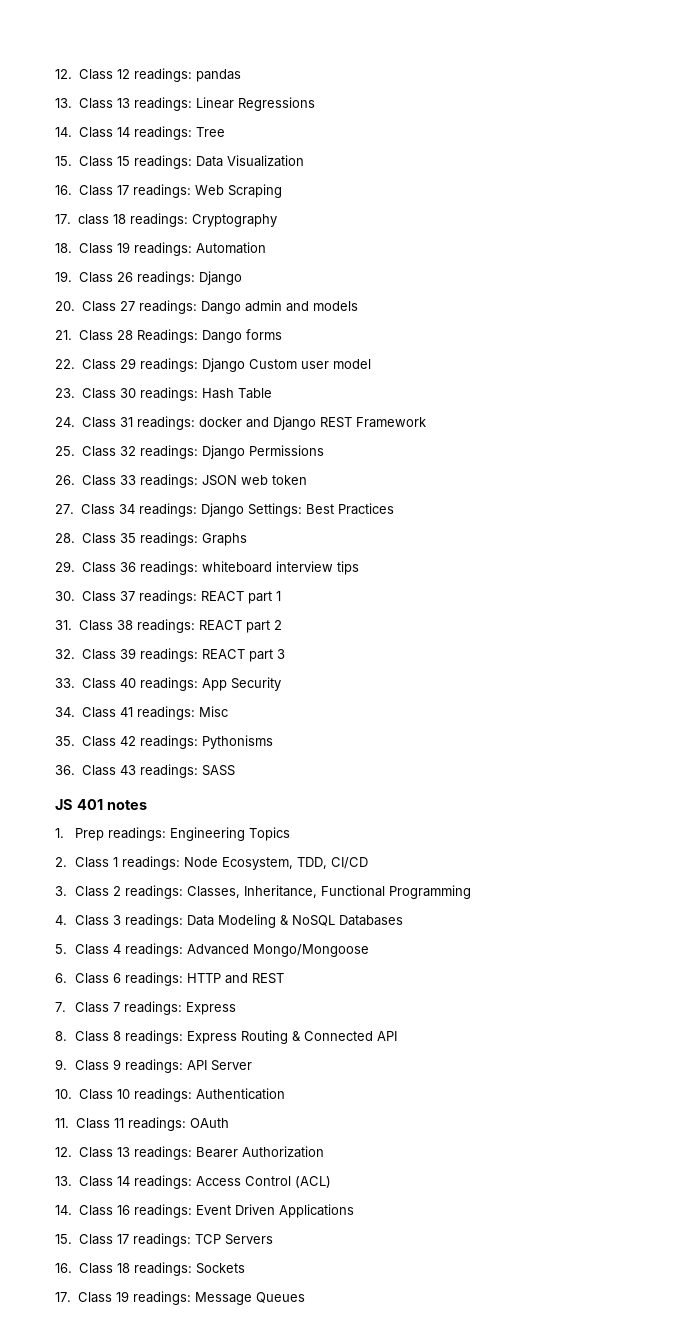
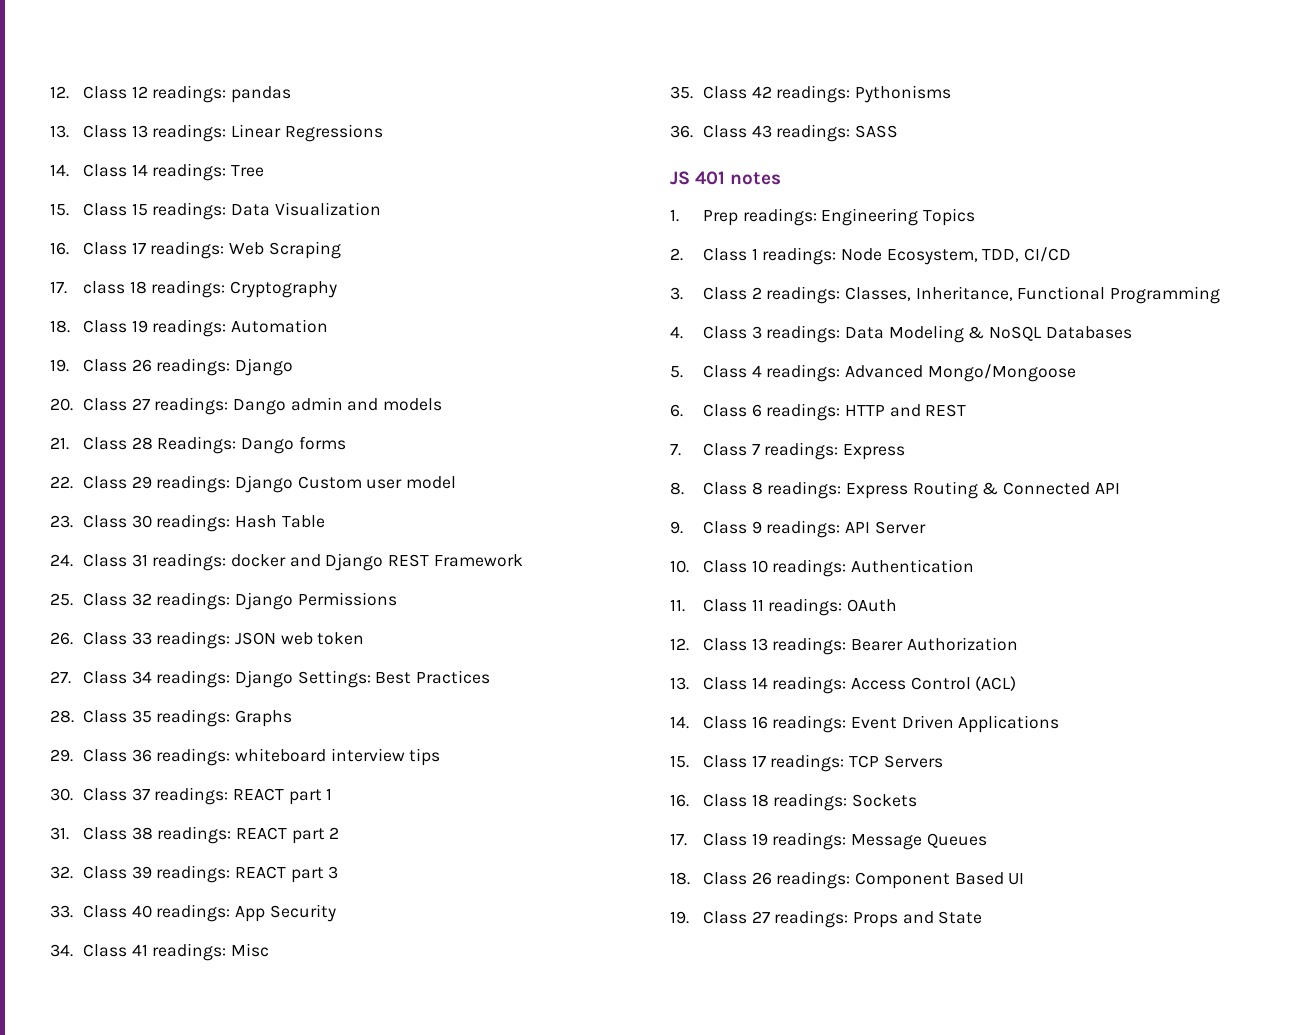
(305, 1297) none -> [670,871,1025,889] [670,910,983,928] // 18. Class 26 readings: Component Based UI // 19. Class 27 readings: Props and State

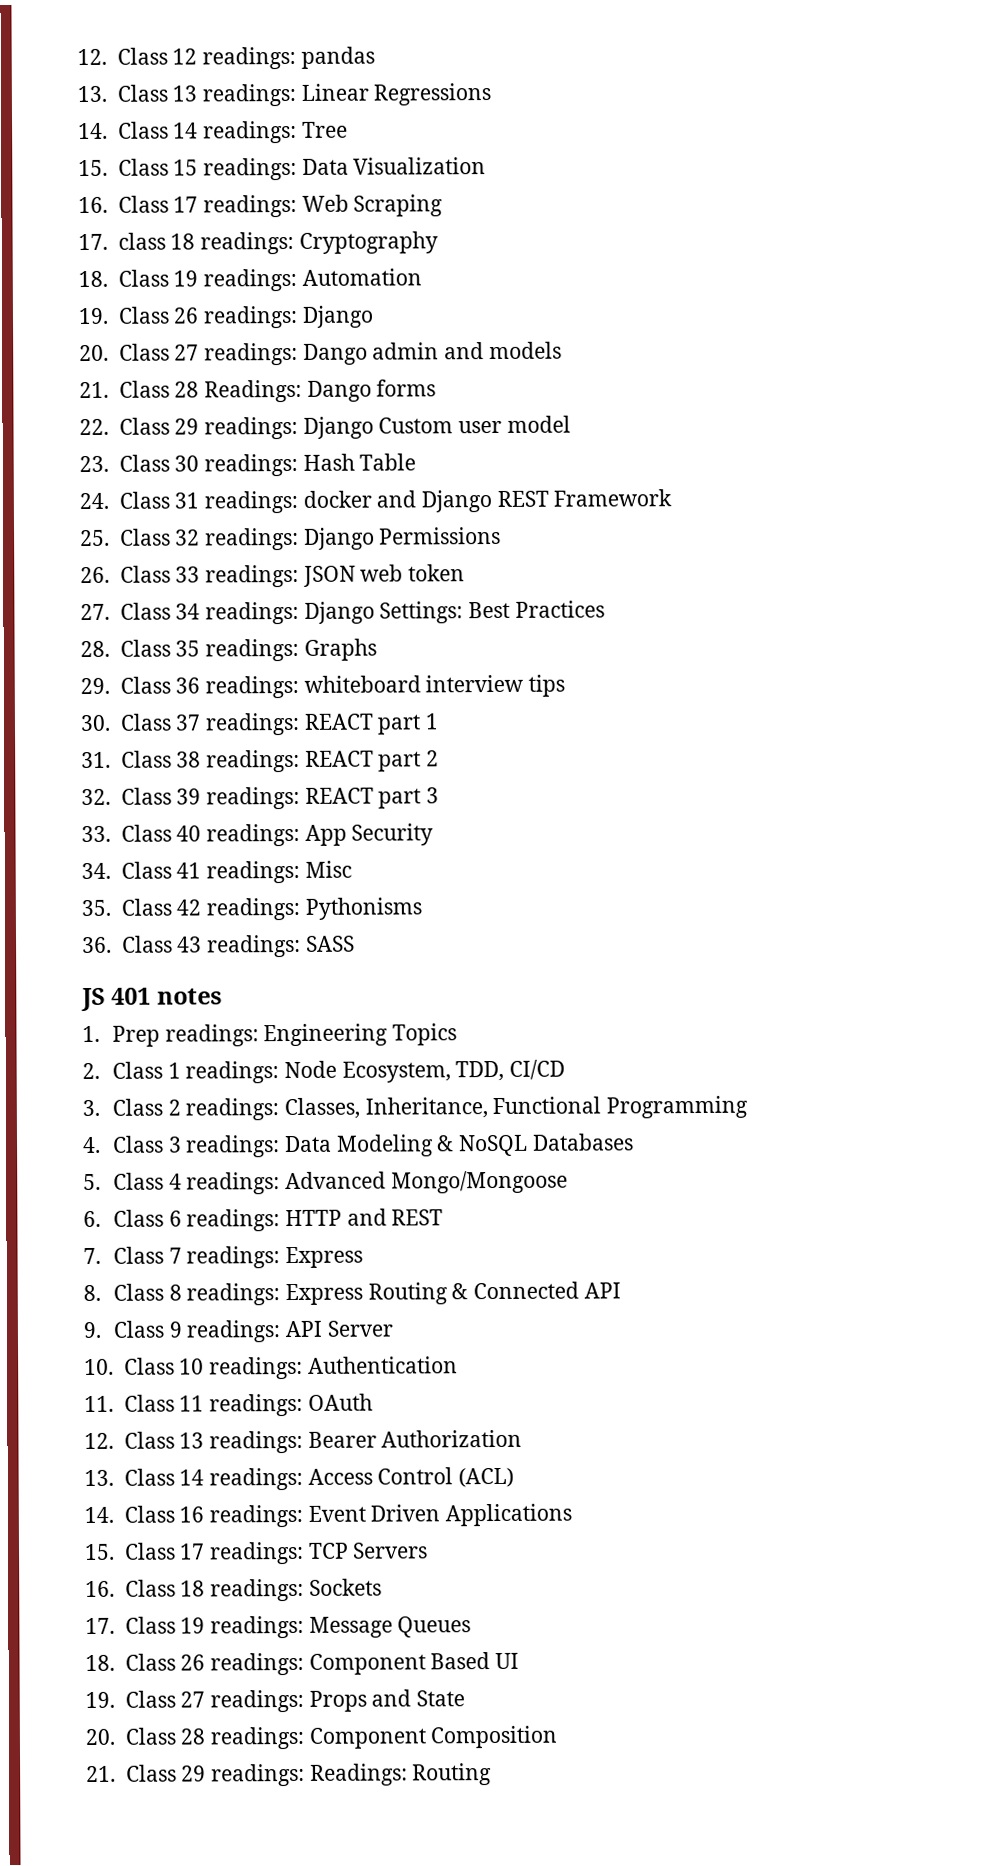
(983, 917) none -> [85,1725,558,1750] [86,1763,493,1787] // 20. Class 28 readings: Component Composition // 21. Class 29 readings: Readings: Routing

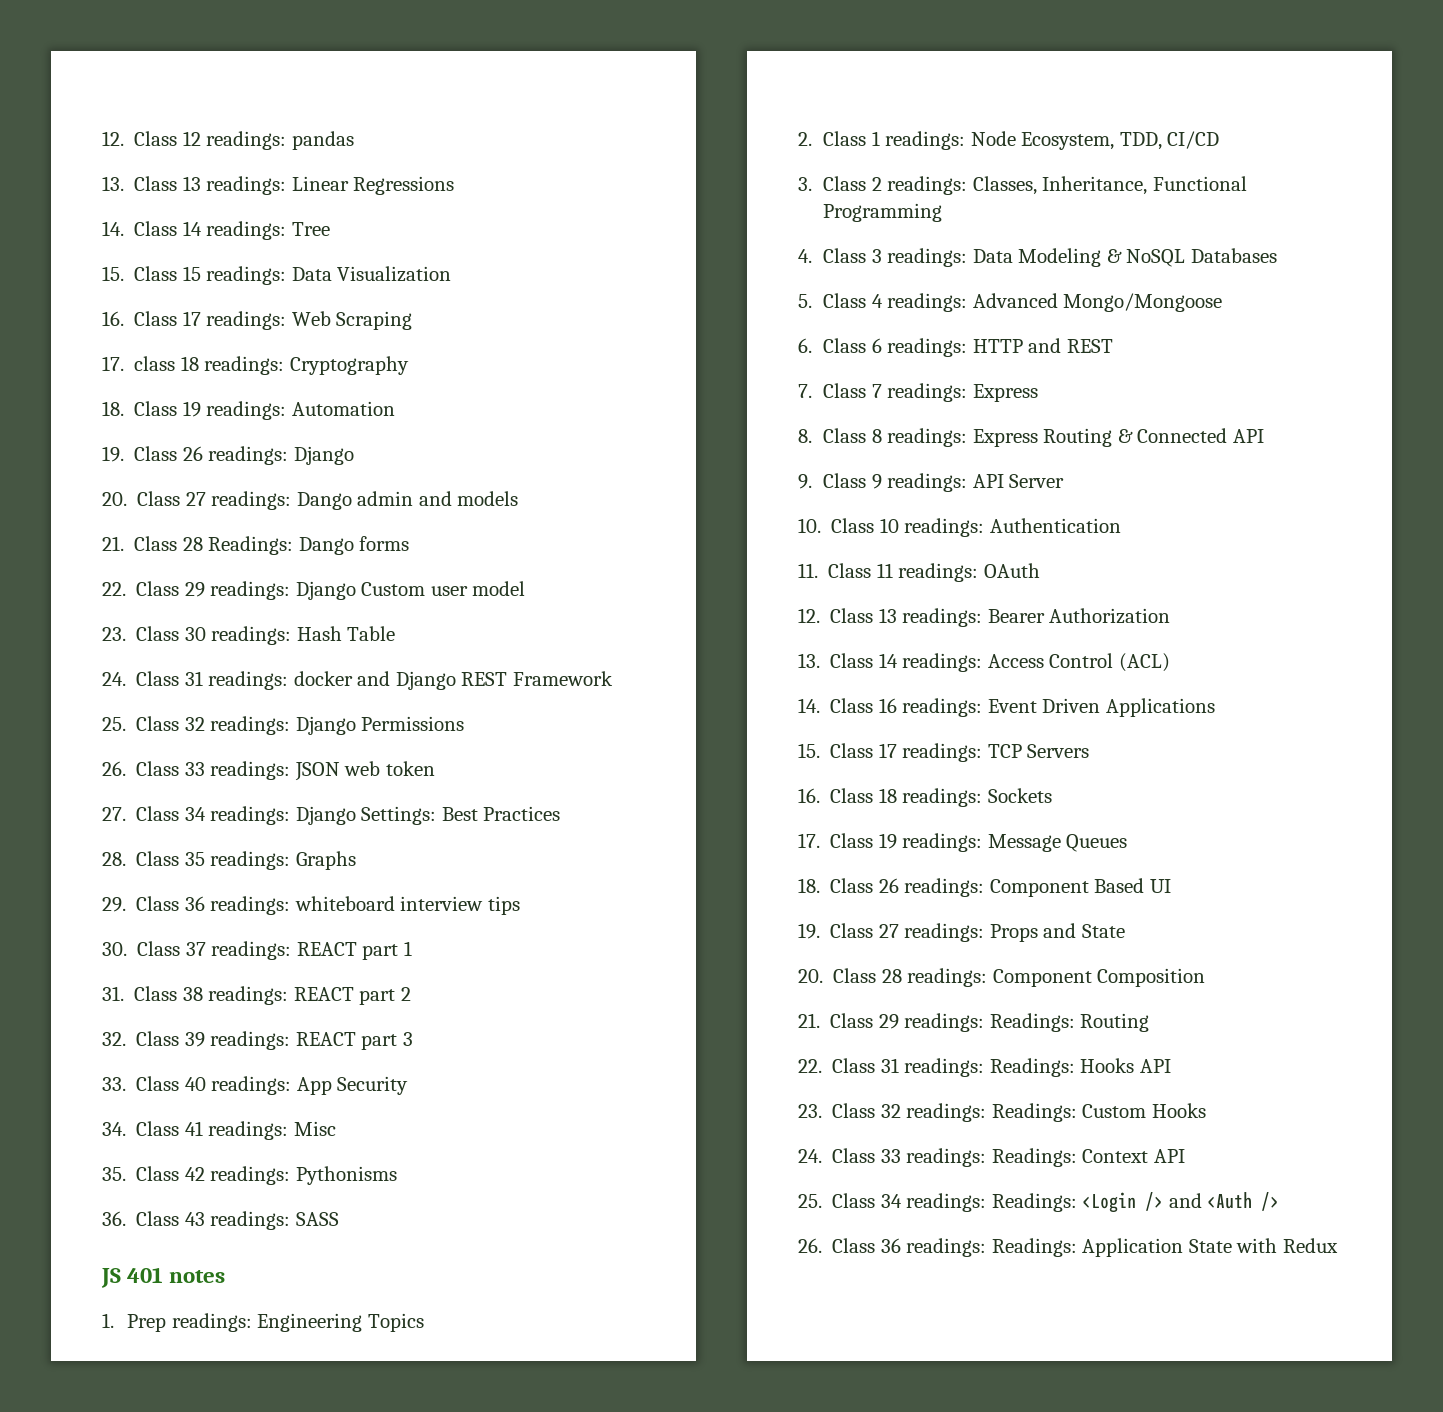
(493, 1774) none -> [798,1058,1171,1077] [798,1103,1206,1122] [798,1148,1185,1167] [798,1192,1280,1213] [798,1238,1338,1257] // 22. Class 31 readings: Readings: Hooks API // 23. Class 32 readings: Readings: Custom Hooks // 24. Class 33 readings: Readings: Context API // 25. Class 34 readings: Readings: <Login /> and <Auth /> // 26. Class 36 readings: Readings: Application State with Redux

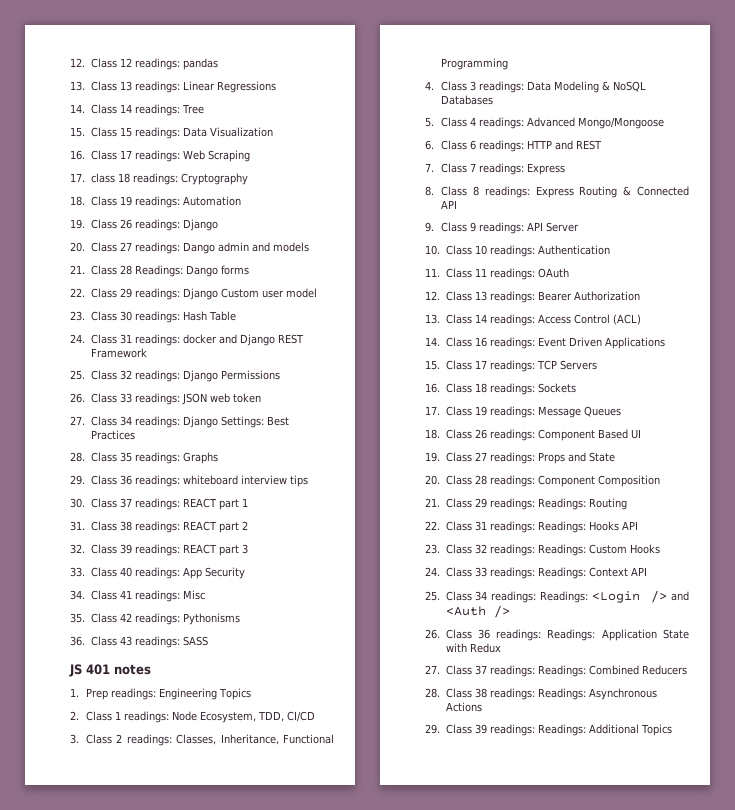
(1338, 1245) none -> [425,665,687,677] [425,688,657,700] [445,702,482,712] [425,724,673,736] // 27. Class 37 readings: Readings: Combined Reducers // 28. Class 38 readings: Readings: Asynchronous Actions // 29. Class 39 readings: Readings: Additional Topics

